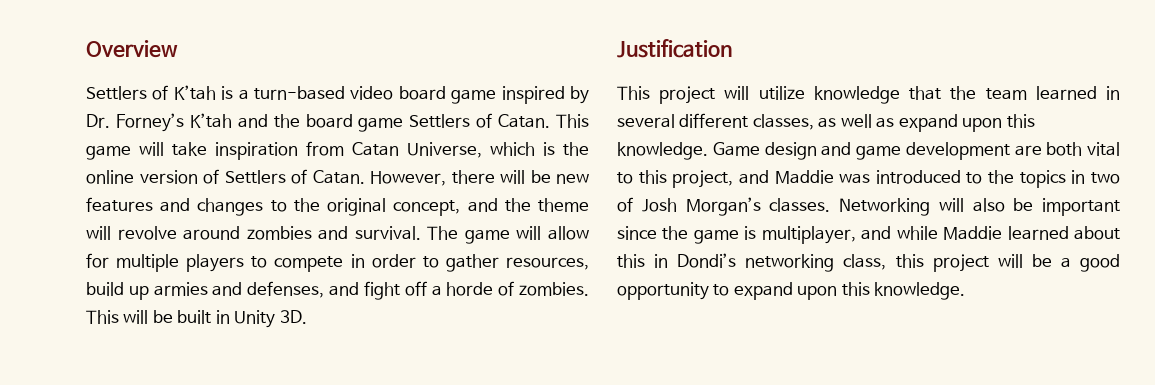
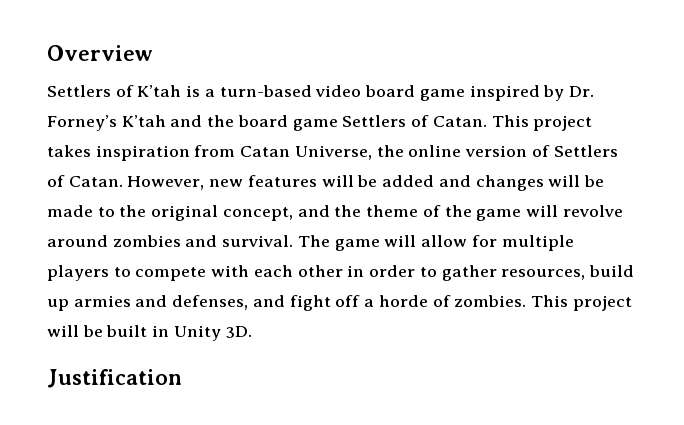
[86,142,208,160] game will take -> [533,115,593,131] [47,145,91,157] project takes
[489,142,555,156] which is -> (372, 152) none
[451,170,589,184] [86,197,264,216] there will be new features and changes -> [209,175,604,191] [47,205,93,217] new features will be added and changes will be made
(589, 205) none -> [422,205,522,221] of the game
(344, 264) none -> [211,265,343,277] with each other
(119, 317) none -> [572,295,632,311] project
[617,86,1120,104] [617,113,1035,132] [617,142,1120,160] [617,170,1120,188] [617,197,1121,216] [617,226,1120,244] [617,253,1120,272] [617,282,966,300] // This project will utilize knowledge that the team learned in several different classes, as well as expand upon this knowledge. Game design and game development are both vital to this project, and Maddie was introduced to the topics in two of Josh Morgan’s classes. Networking will also be important since the game is multiplayer, and while Maddie learned about this in Dondi’s networking class, this project will be a good opportunity to expand upon this knowledge. -> (182, 378) none

